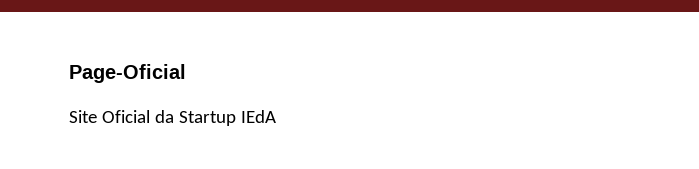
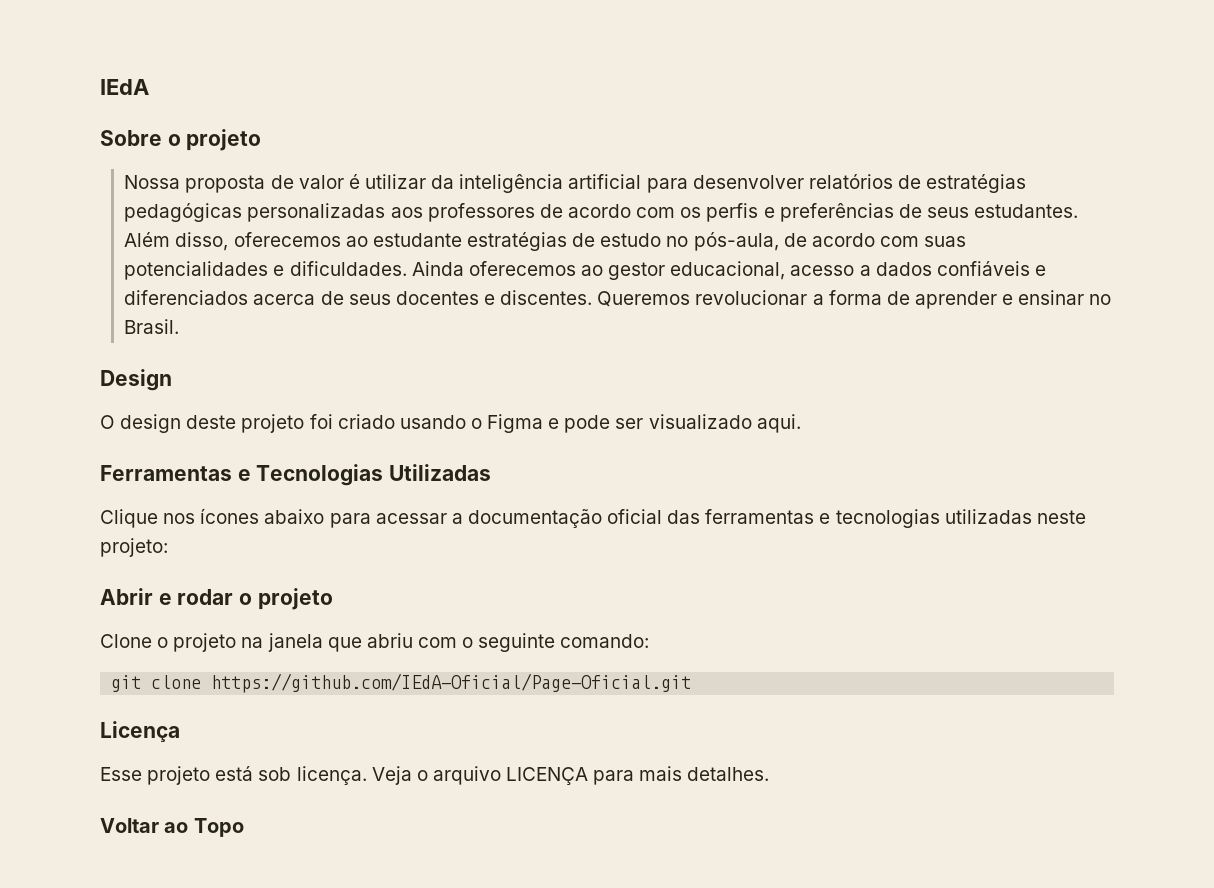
[69,64,186,83] [69,110,276,126] Page-Oficial // Site Oficial da Startup IEdA -> [100,79,149,95] [100,129,262,151] [124,174,1027,193] [124,203,1079,222] [124,232,967,251] [124,261,1046,280] [124,290,1112,309] [124,319,180,334] [100,369,172,391] [100,414,801,433] [100,464,492,486] [100,508,1086,528] [100,538,168,557] [100,588,333,610] [100,633,650,652] [111,673,692,693] [100,721,180,742] [100,766,770,785] [100,818,244,837] IEdA // Sobre o projeto // Nossa proposta de valor é utilizar da inteligência artificial para desenvolver relatórios de estratégias pedagógicas personalizadas aos professores de acordo com os perfis e preferências de seus estudantes. Além disso, oferecemos ao estudante estratégias de estudo no pós-aula, de acordo com suas potencialidades e dificuldades. Ainda oferecemos ao gestor educacional, acesso a dados confiáveis e diferenciados acerca de seus docentes e discentes. Queremos revolucionar a forma de aprender e ensinar no Brasil. // Design // O design deste projeto foi criado usando o Figma e pode ser visualizado aqui. // Ferramentas e Tecnologias Utilizadas // Clique nos ícones abaixo para acessar a documentação oficial das ferramentas e tecnologias utilizadas neste projeto: // Abrir e rodar o projeto // Clone o projeto na janela que abriu com o seguinte comando: // git clone https://github.com/IEdA-Oficial/Page-Oficial.git // Licença // Esse projeto está sob licença. Veja o arquivo LICENÇA para mais detalhes. // Voltar ao Topo

